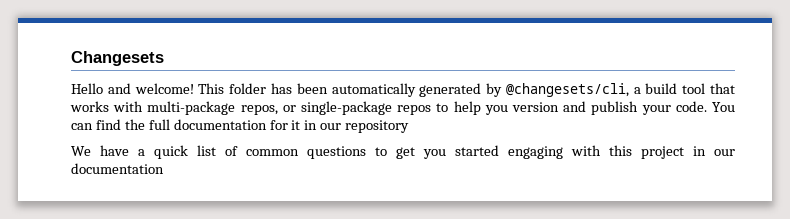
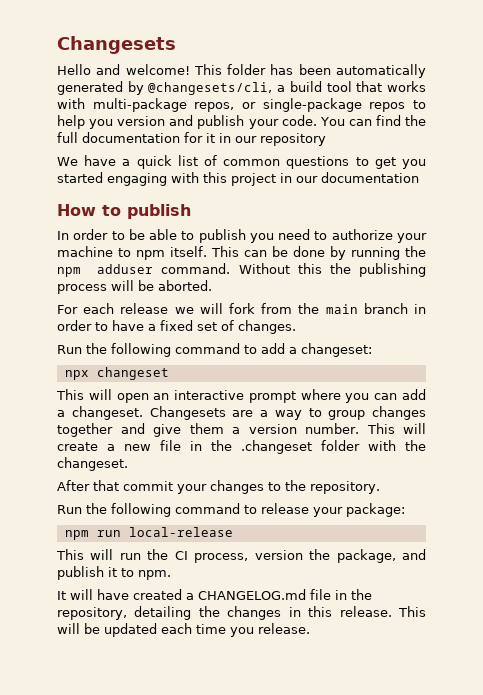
(164, 168) none -> [57,204,191,219] [57,229,427,243] [57,246,426,260] [57,263,426,277] [57,280,212,294] [57,303,426,314] [57,320,296,334] [57,343,372,357] [64,367,169,380] [56,389,426,403] [57,406,426,420] [57,423,426,437] [57,440,426,454] [57,457,128,471] [57,480,380,494] [57,503,405,517] [64,527,233,540] [56,549,427,563] [57,566,171,580] [57,589,372,600] [57,606,426,620] [57,623,310,637] // How to publish // In order to be able to publish you need to authorize your machine to npm itself. This can be done by running the npm adduser command. Without this the publishing process will be aborted. // For each release we will fork from the main branch in order to have a fixed set of changes. // Run the following command to add a changeset: // npx changeset // This will open an interactive prompt where you can add a changeset. Changesets are a way to group changes together and give them a version number. This will create a new file in the .changeset folder with the changeset. // After that commit your changes to the repository. // Run the following command to release your package: // npm run local-release // This will run the CI process, version the package, and publish it to npm. // It will have created a CHANGELOG.md file in the repository, detailing the changes in this release. This will be updated each time you release.

